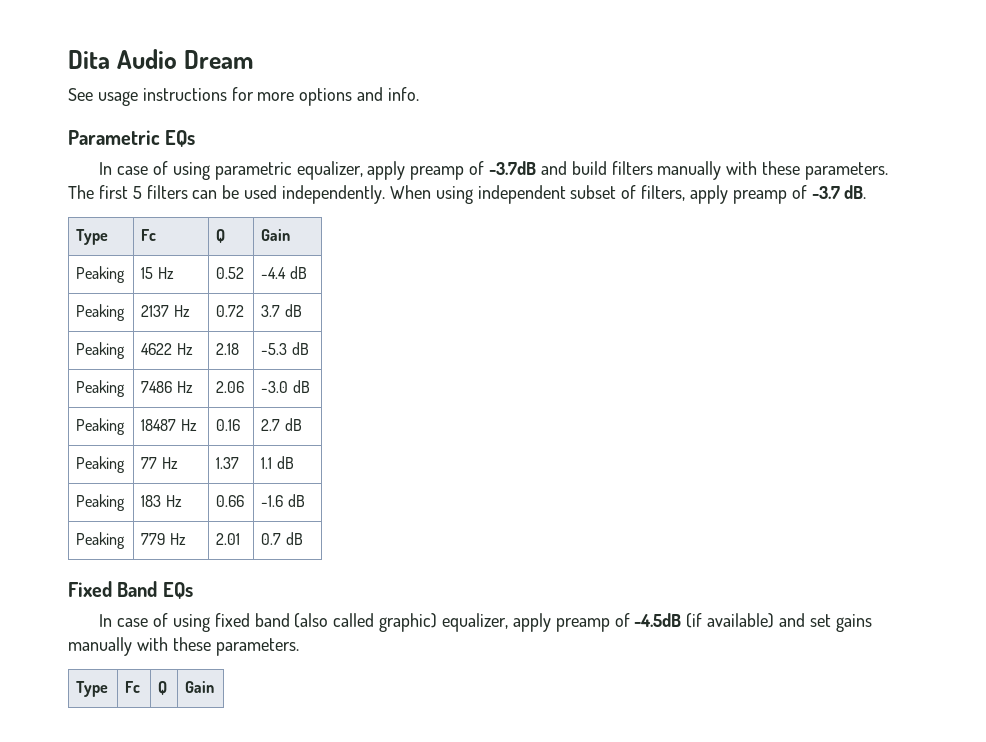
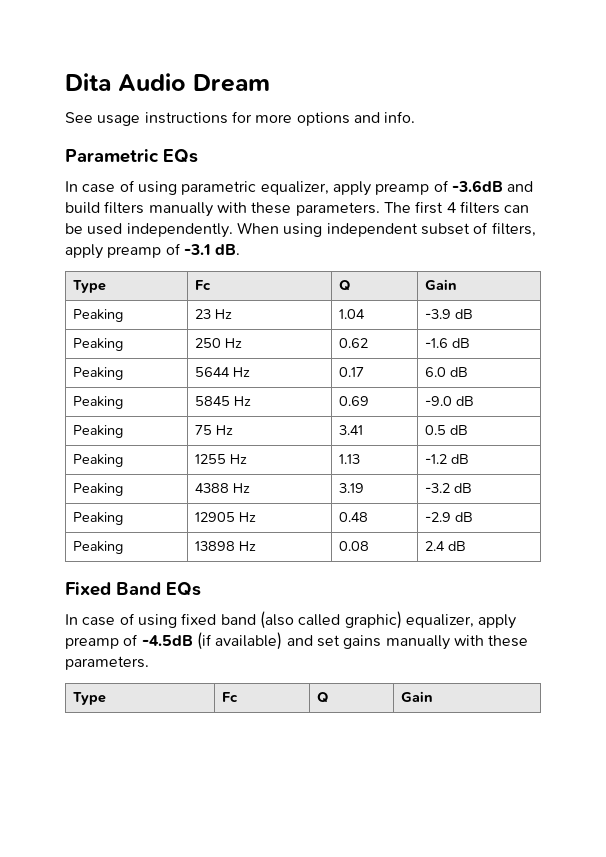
[488,161,536,175] -3.7dB -> [451,180,503,192] -3.6dB
[132,186,142,199] 5 -> [446,202,456,213] 4
[811,186,840,199] -3.7 -> [183,244,211,255] -3.1
[141,267,174,279] [216,267,245,279] [261,266,307,279] [76,304,126,321] [141,305,190,317] [216,305,245,317] [261,304,302,317] [76,342,126,359] [141,343,193,355] [216,343,240,355] [261,342,309,355] [76,380,126,397] [141,381,193,393] [216,381,245,393] [261,380,310,393] [76,418,126,435] [141,419,197,431] [216,419,241,431] [261,418,302,431] [76,456,126,473] [141,457,178,469] [216,457,240,469] [261,456,294,469] [76,494,126,511] [141,495,182,507] [216,495,245,507] 15 Hz | 0.52 | -4.4 dB // Peaking | 2137 Hz | 0.72 | 3.7 dB // Peaking | 4622 Hz | 2.18 | -5.3 dB // Peaking | 7486 Hz | 2.06 | -3.0 dB // Peaking | 18487 Hz | 0.16 | 2.7 dB // Peaking | 77 Hz | 1.37 | 1.1 dB // Peaking | 183 Hz | 0.66 -> [194,309,232,319] [338,309,365,319] [424,309,473,319] [72,338,123,351] [194,338,242,348] [338,338,368,348] 23 Hz | 1.04 | -3.9 dB // Peaking | 250 Hz | 0.62
[141,533,186,545] [216,533,241,545] [261,533,282,545] 779 Hz | 2.01 | 0.7 -> [194,367,250,377] [338,367,364,377] [424,367,468,377] [72,396,123,409] [194,396,251,406] [338,396,369,406] [424,396,474,406] [72,425,123,438] [194,425,233,435] [338,425,363,435] [424,425,468,435] [72,454,123,467] [194,454,247,464] [338,454,360,464] [424,454,469,464] [72,483,123,496] [194,483,250,493] [338,483,364,493] [424,483,472,493] [72,512,123,525] [194,512,256,522] [338,512,368,522] [424,512,473,522] [72,541,123,554] [194,541,256,551] [338,541,369,551] [424,541,445,551] 5644 Hz | 0.17 | 6.0 dB // Peaking | 5845 Hz | 0.69 | -9.0 dB // Peaking | 75 Hz | 3.41 | 0.5 dB // Peaking | 1255 Hz | 1.13 | -1.2 dB // Peaking | 4388 Hz | 3.19 | -3.2 dB // Peaking | 12905 Hz | 0.48 | -2.9 dB // Peaking | 13898 Hz | 0.08 | 2.4

